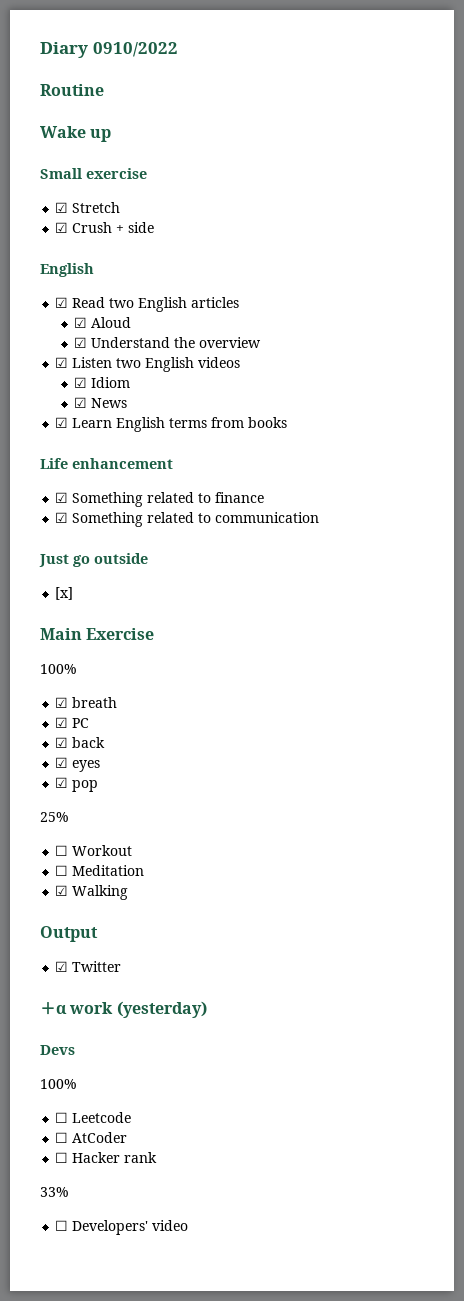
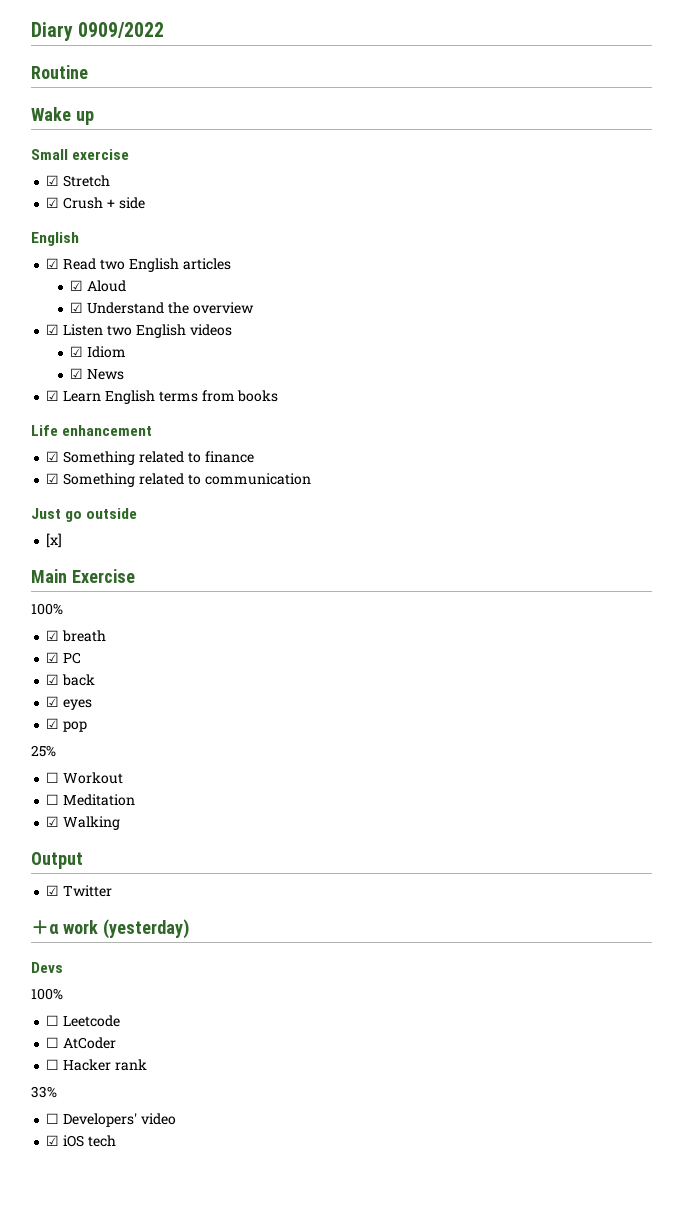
[92,42,178,57] 0910/2022 -> [78,22,165,38] 0909/2022
(189, 1225) none -> [46,1135,116,1147] // ☑ iOS tech

